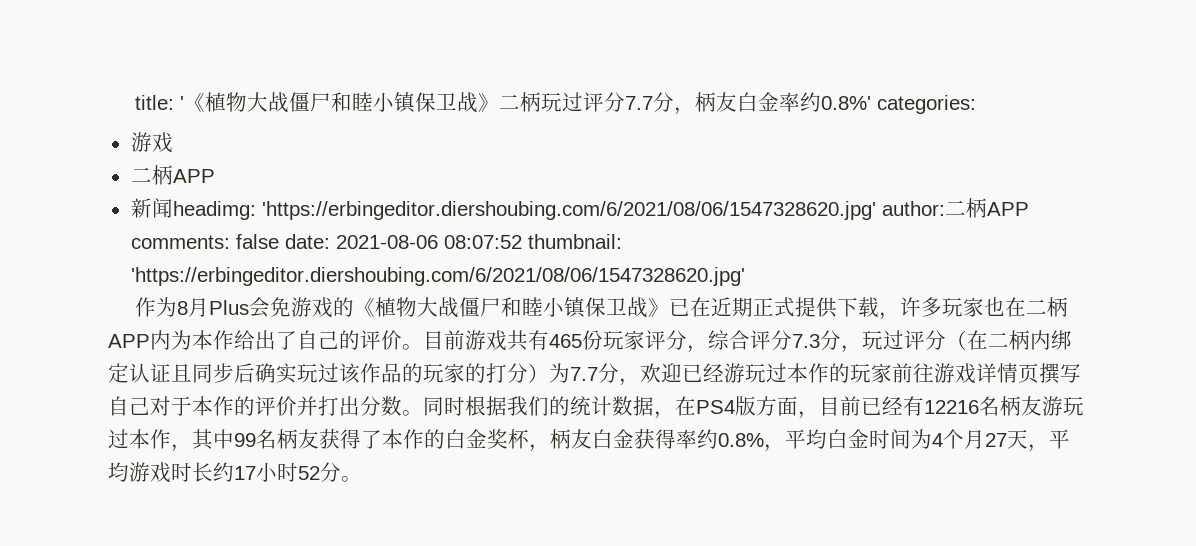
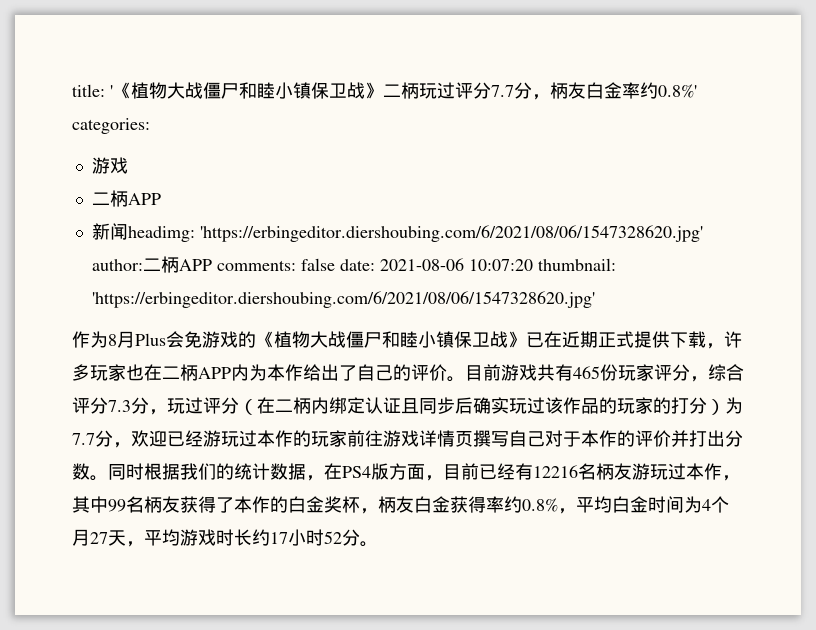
[443,235,522,249] 08:07:52 -> [468,259,533,271] 10:07:20

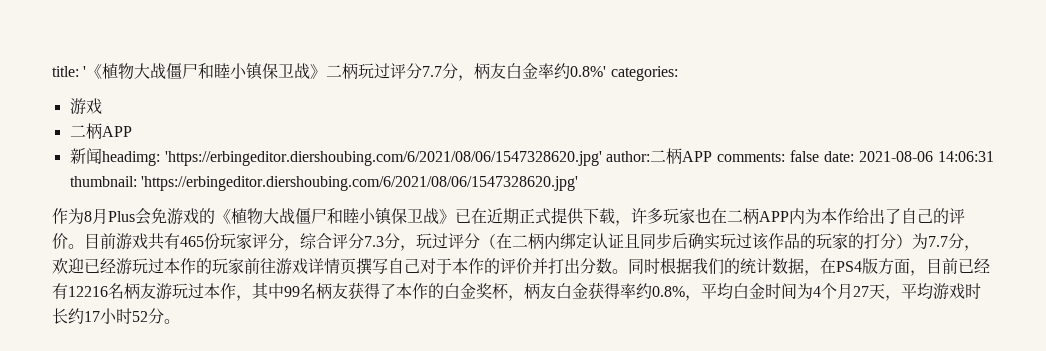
[468,259,533,271] 10:07:20 -> [938,151,994,162] 14:06:31

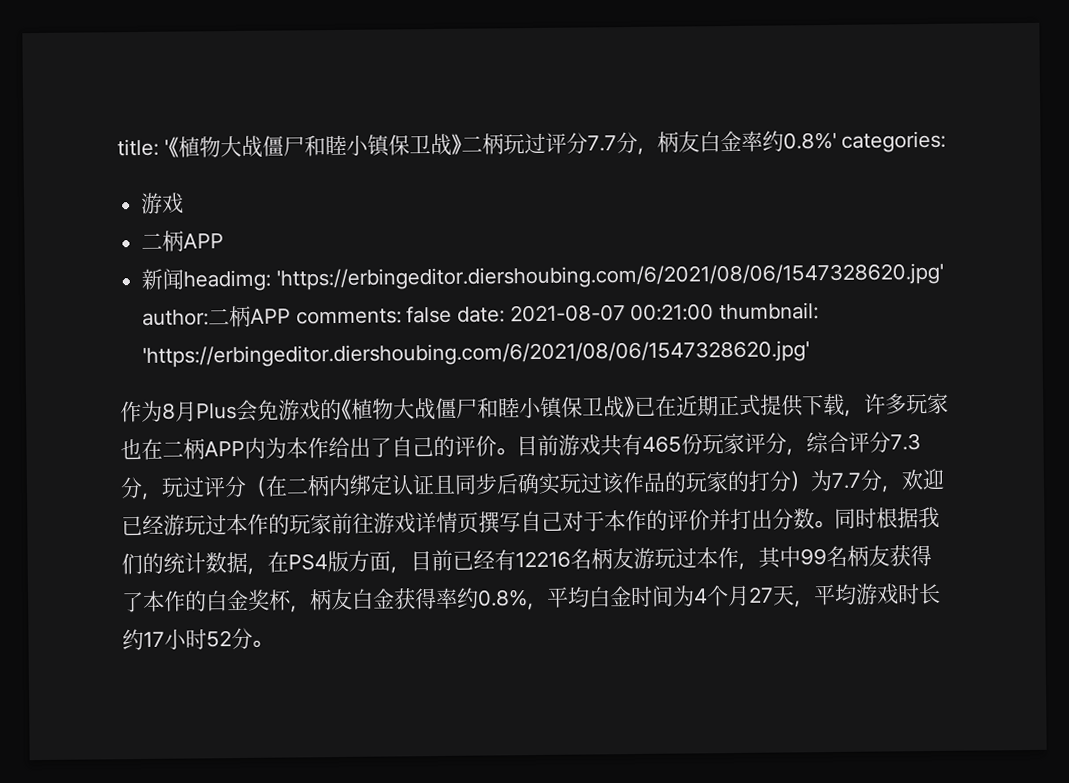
[859,151,994,162] 2021-08-06 14:06:31 -> [509,303,715,323] 2021-08-07 00:21:00

